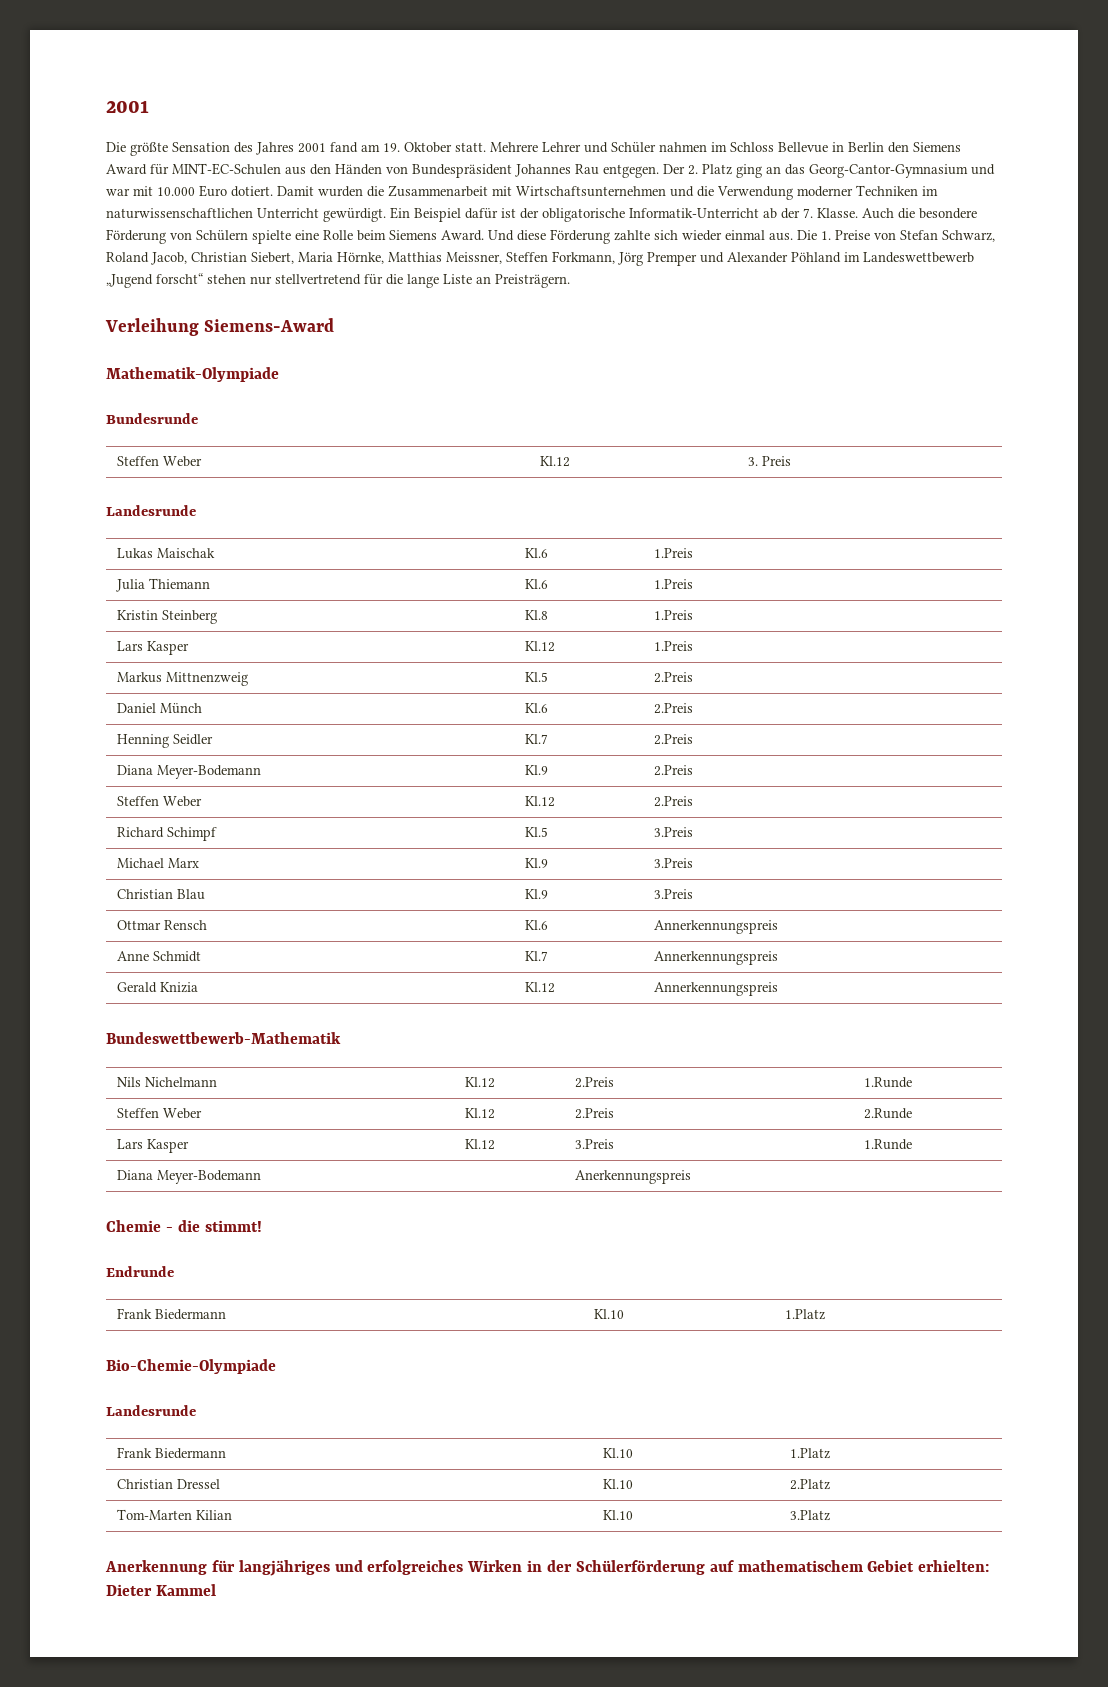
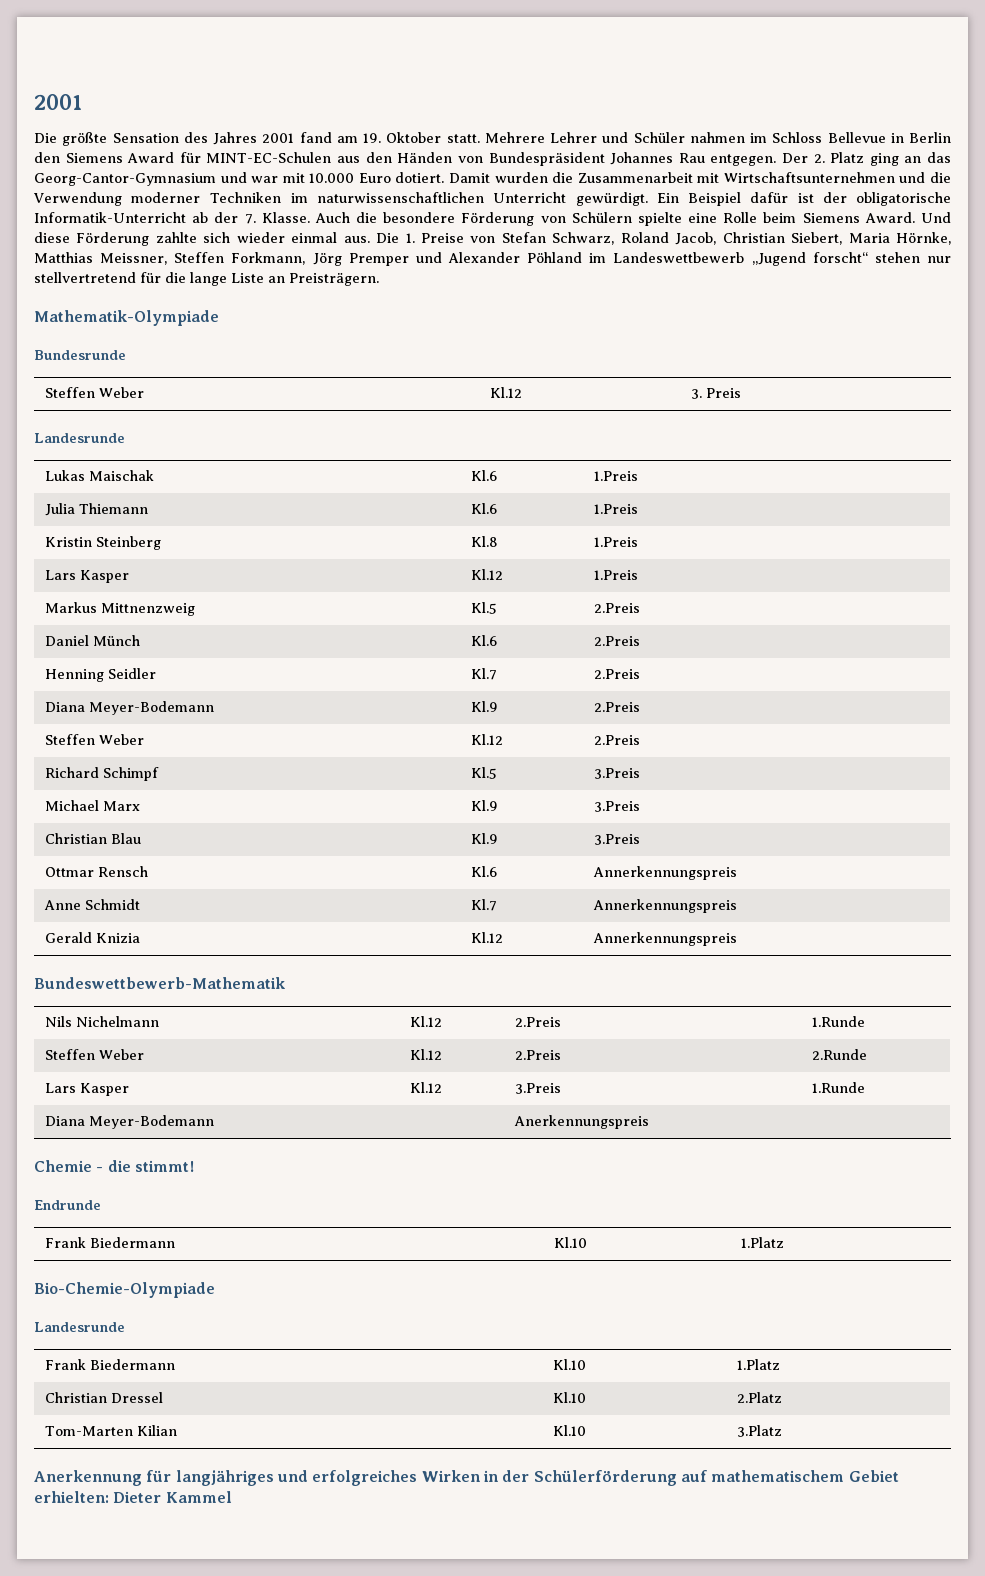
[105,318,335,336] // Verleihung Siemens-Award -> (379, 279) none

